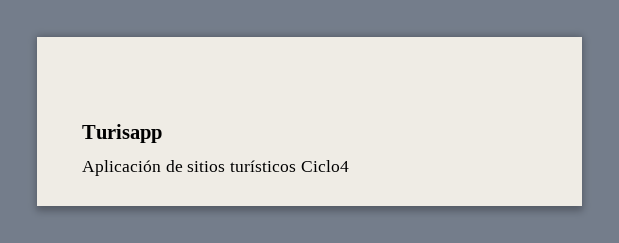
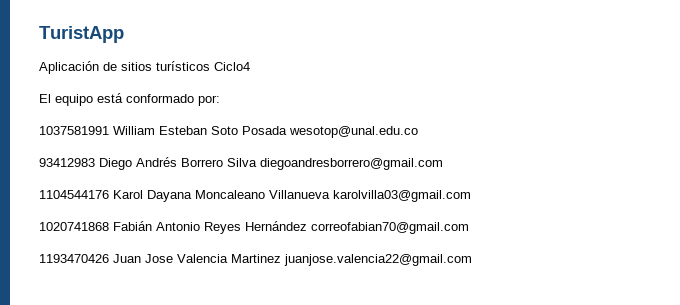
[82,124,162,143] Turisapp -> [39,26,124,43] TuristApp
(349, 166) none -> [39,93,220,106] [39,126,418,138] [39,157,443,170] [39,190,471,202] [39,221,469,234] [39,254,472,266] // El equipo está conformado por: // 1037581991 William Esteban Soto Posada wesotop@unal.edu.co // 93412983 Diego Andrés Borrero Silva diegoandresborrero@gmail.com // 1104544176 Karol Dayana Moncaleano Villanueva karolvilla03@gmail.com // 1020741868 Fabián Antonio Reyes Hernández correofabian70@gmail.com // 1193470426 Juan Jose Valencia Martinez juanjose.valencia22@gmail.com

